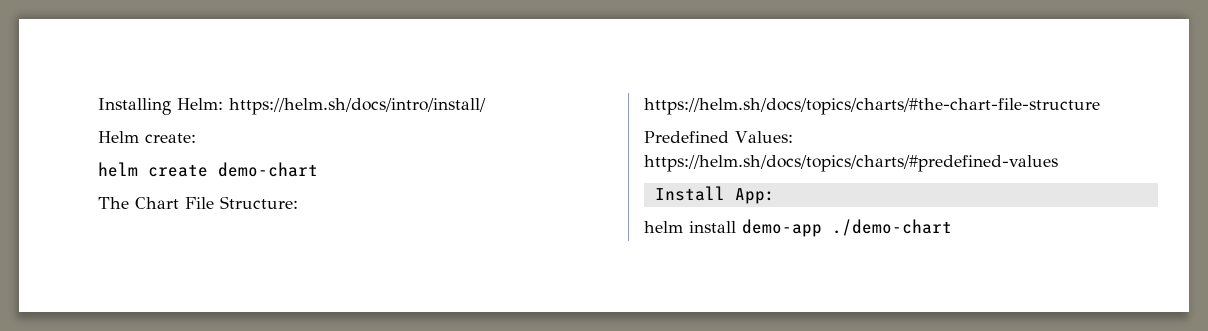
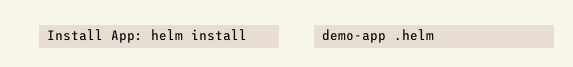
[98,98,486,115] [98,131,196,143] [98,162,318,177] [98,196,298,209] [644,98,1100,115] [644,131,793,143] [644,155,1058,172] Installing Helm: https://helm.sh/docs/intro/install/ // Helm create: // helm create demo-chart // The Chart File Structure: https://helm.sh/docs/topics/charts/#the-chart-file-structure // Predefined Values: https://helm.sh/docs/topics/charts/#predefined-values // -> (46, 35) none
(775, 196) // -> (143, 36) none
[832,219,952,236] ./demo-chart -> [393,29,434,41] .helm

